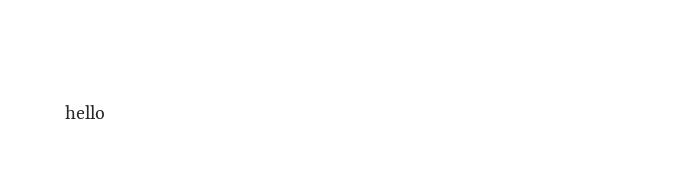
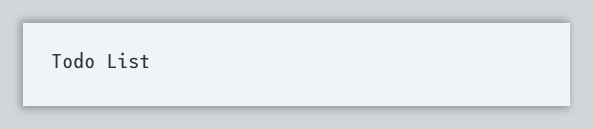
[65,105,105,119] hello -> [51,52,150,69] Todo List

